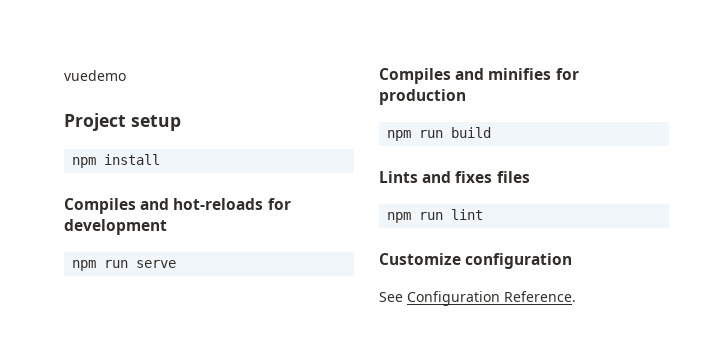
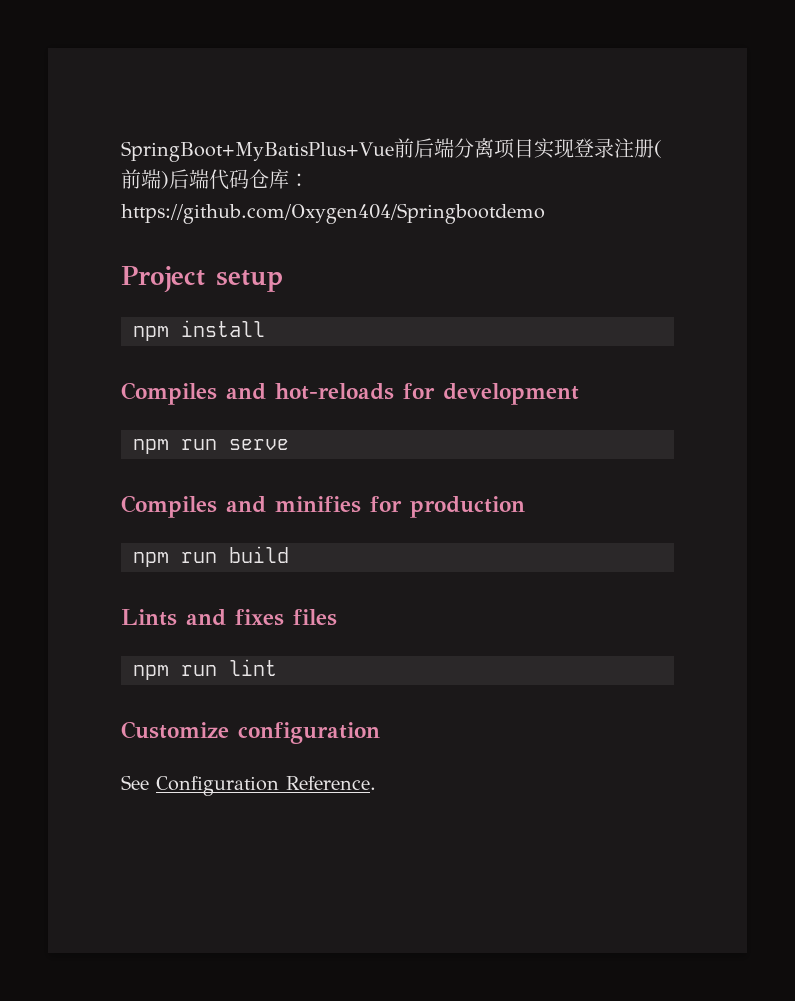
[64,70,126,81] vuedemo -> [121,138,662,162] [121,169,309,190] [121,203,545,224] SpringBoot+MyBatisPlus+Vue前后端分离项目实现登录注册(前端)后端代码仓库：https://github.com/Oxygen404/Springbootdemo

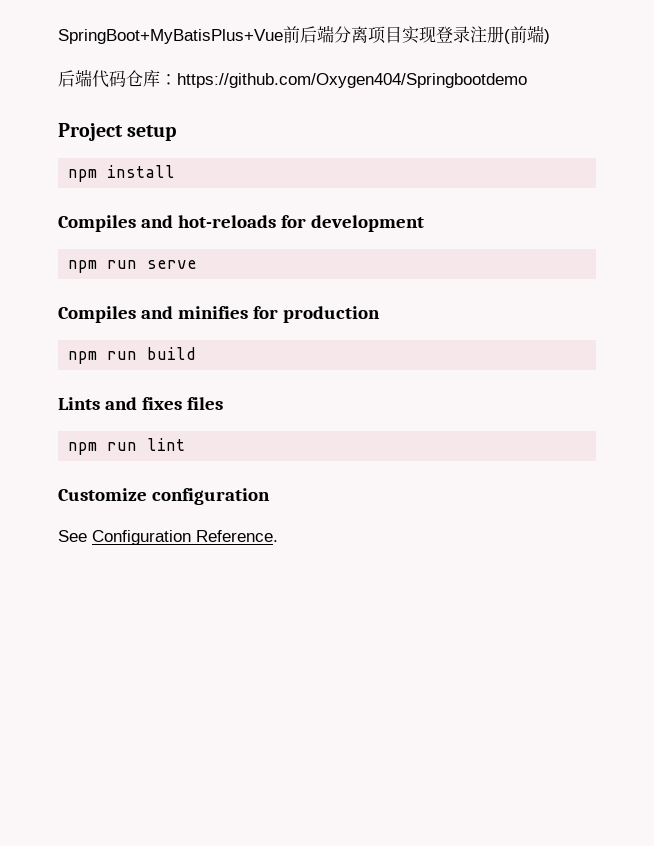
(169, 180) none -> (550, 36) //

